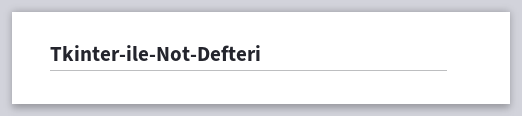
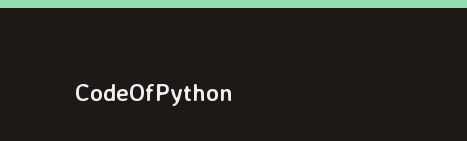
[50,45,261,61] Tkinter-ile-Not-Defteri -> [75,84,233,106] CodeOfPython

